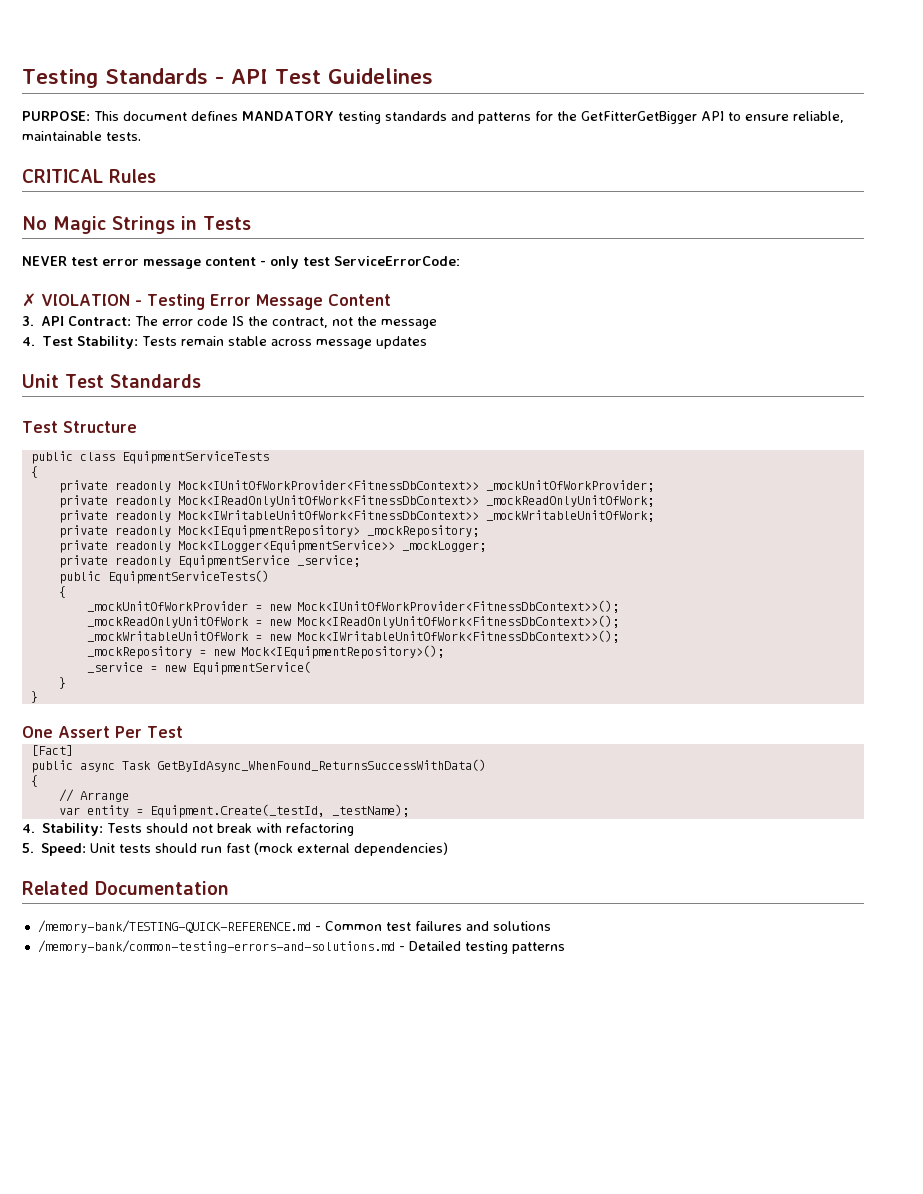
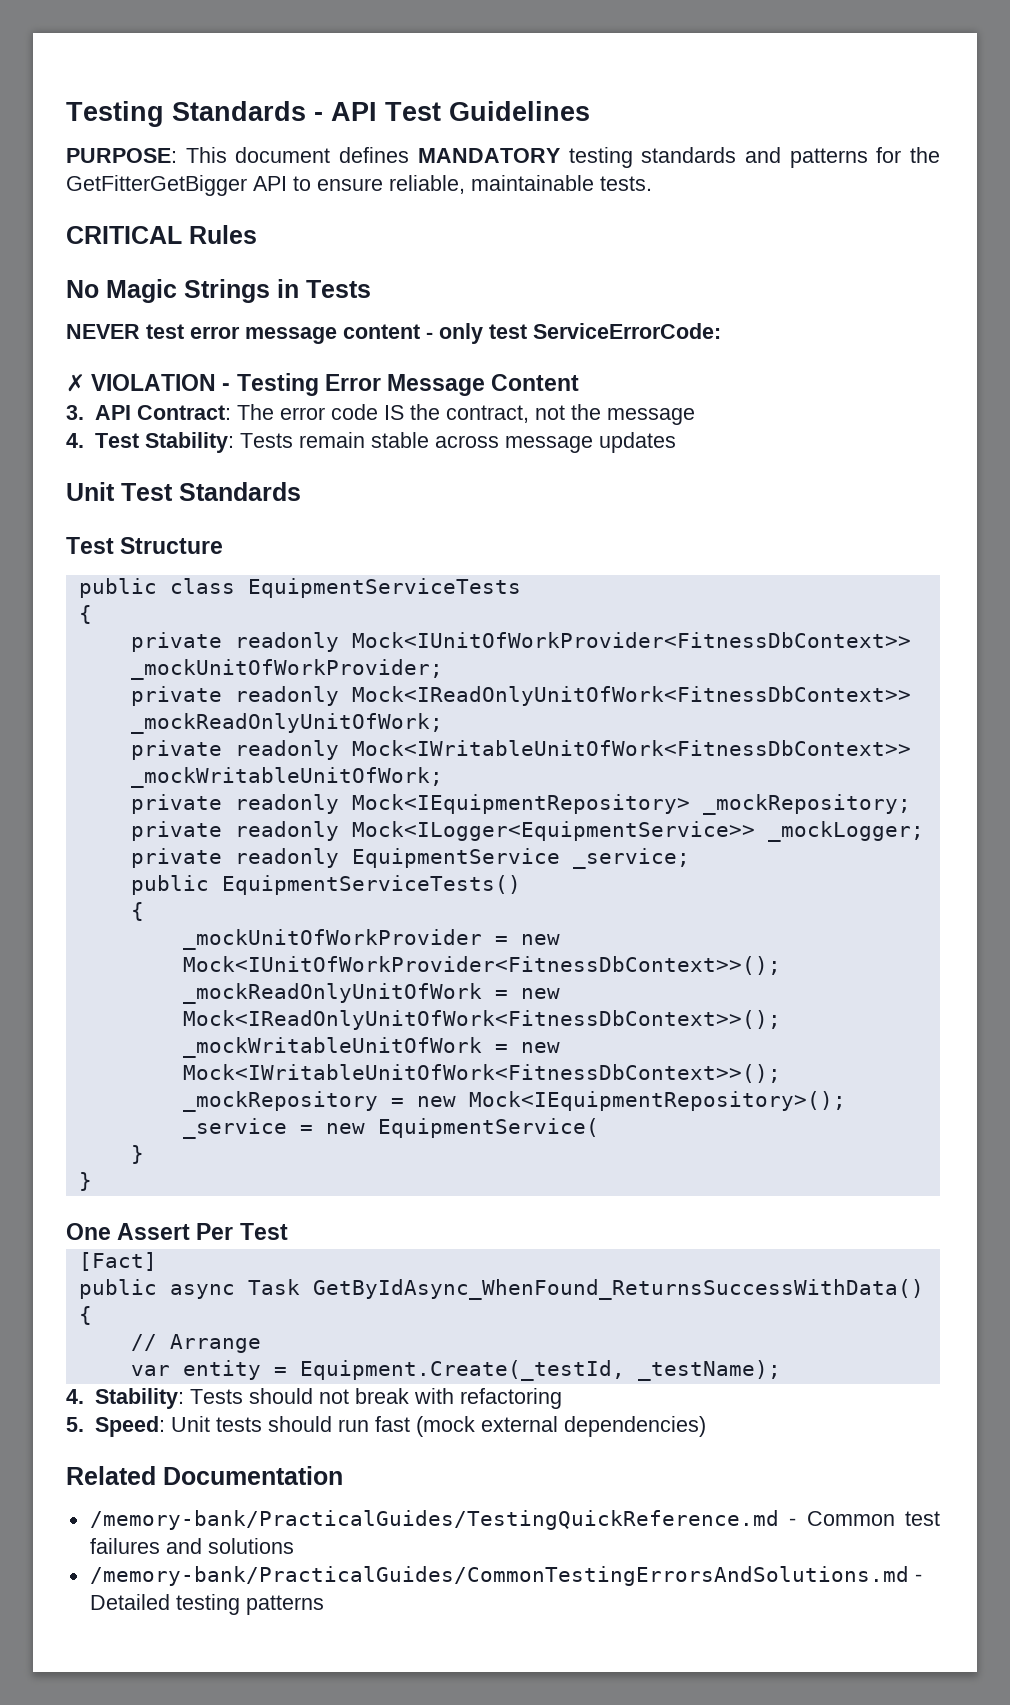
[37,920,311,933] /memory-bank/TESTING-QUICK-REFERENCE.md -> [89,1510,779,1530] /memory-bank/PracticalGuides/TestingQuickReference.md
[37,940,395,953] /memory-bank/common-testing-errors-and-solutions.md -> [89,1566,909,1586] /memory-bank/PracticalGuides/CommonTestingErrorsAndSolutions.md

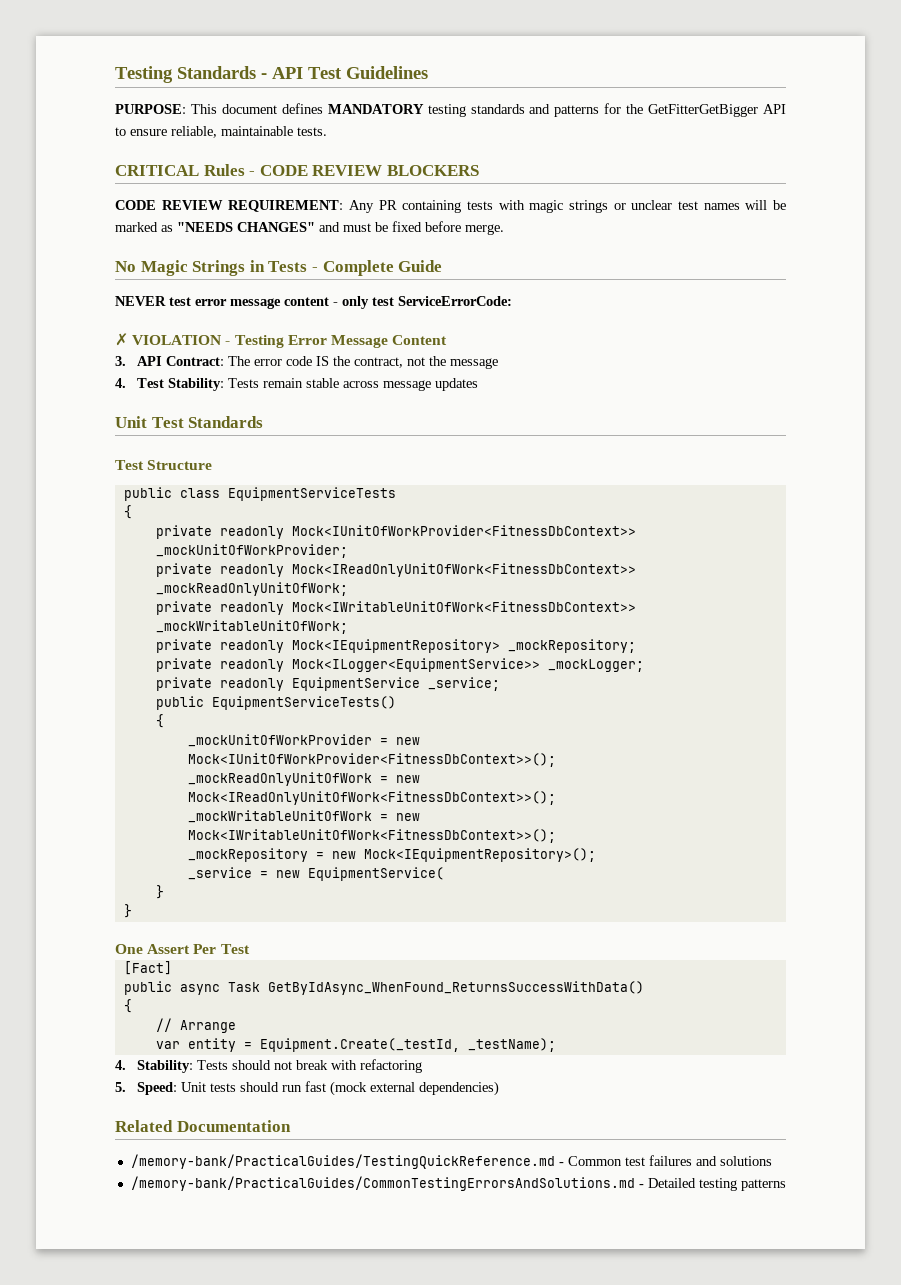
(257, 234) none -> [249,165,479,176] [115,200,786,213] [115,221,504,235] - CODE REVIEW BLOCKERS // CODE REVIEW REQUIREMENT: Any PR containing tests with magic strings or unclear test names will be marked as "NEEDS CHANGES" and must be fixed before merge.
(371, 289) none -> [311,260,443,276] - Complete Guide

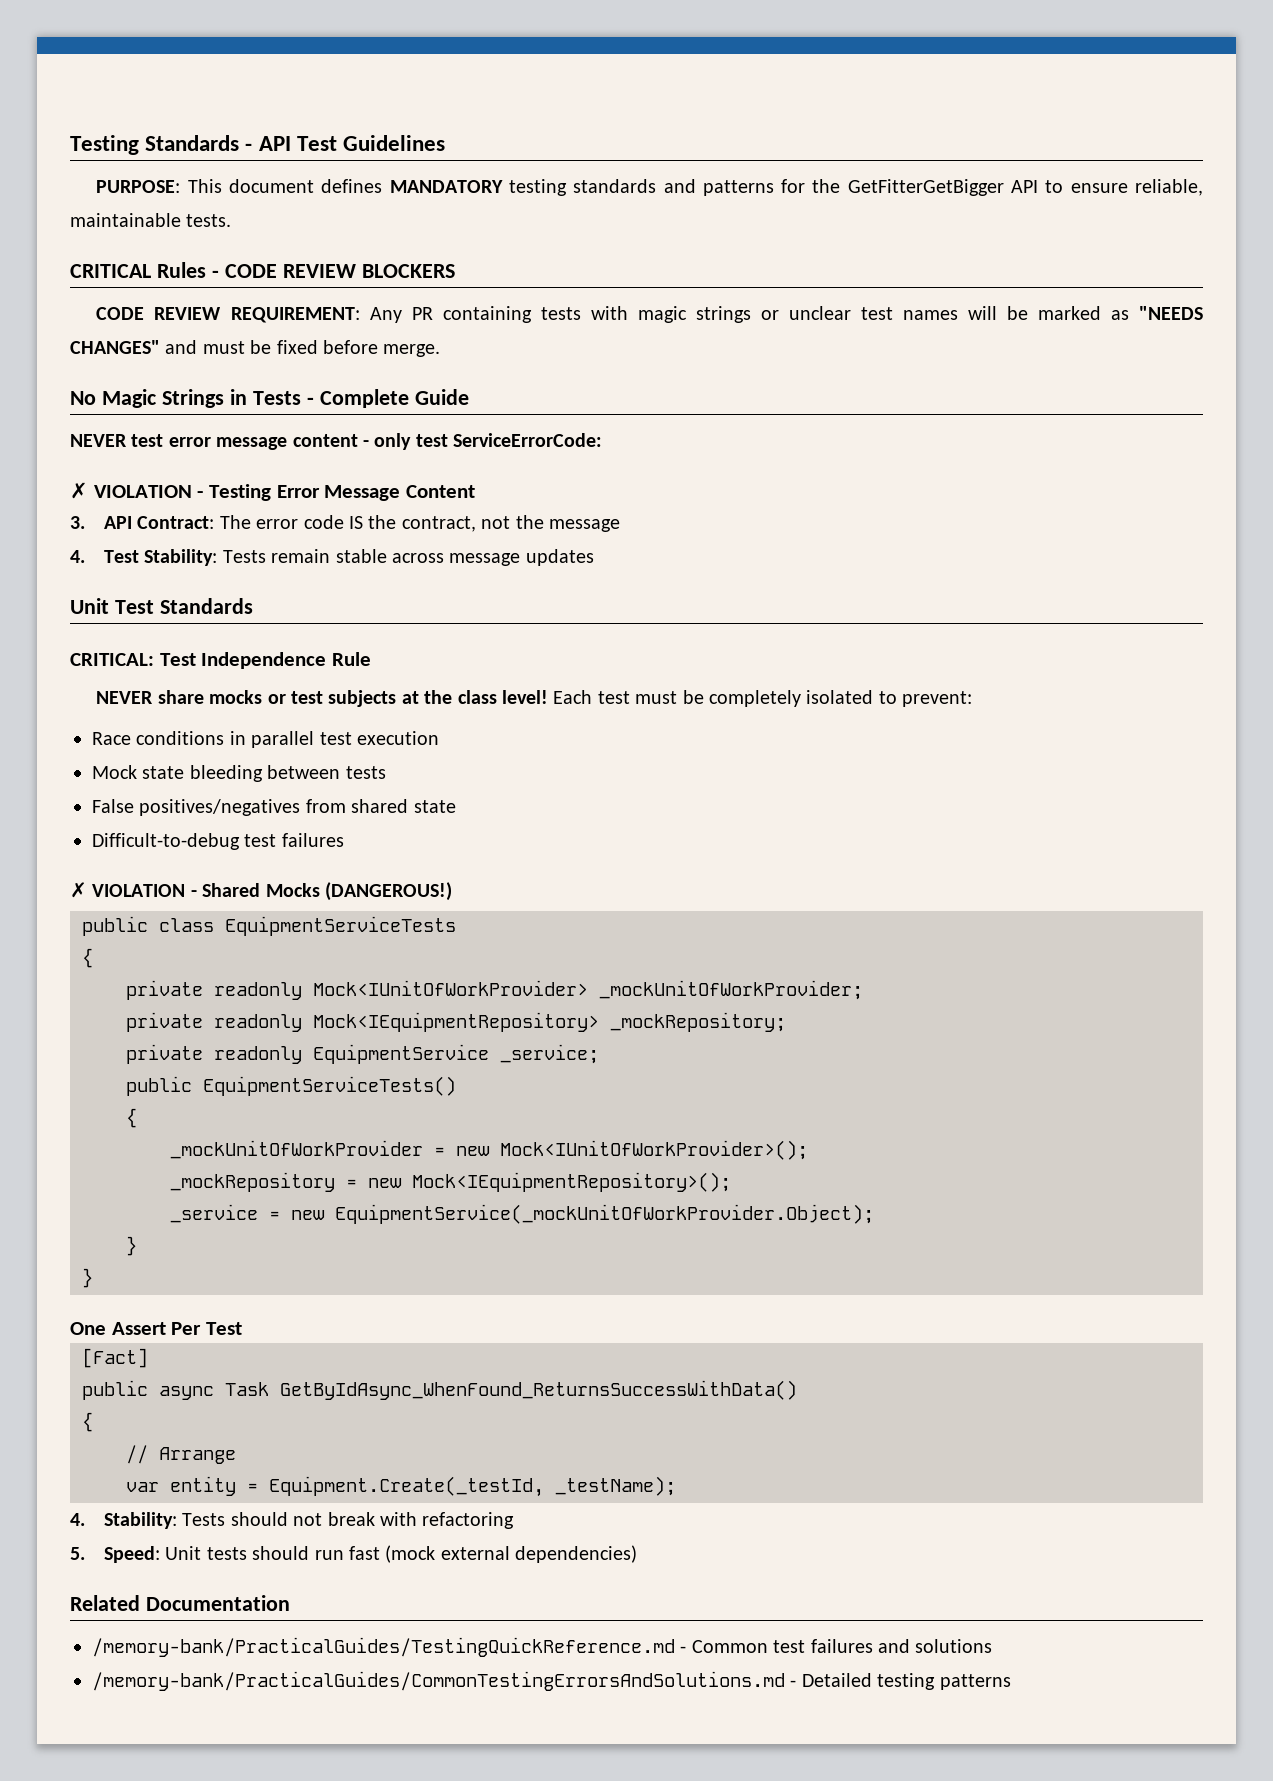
[115,460,213,470] Test Structure -> [70,652,372,669] [96,690,973,707] [92,731,439,748] [92,765,386,782] [92,799,456,816] [92,833,344,850] [70,882,452,901] CRITICAL: Test Independence Rule // NEVER share mocks or test subjects at the class level! Each test must be completely isolated to prevent: // Race conditions in parallel test execution // Mock state bleeding between tests // False positives/negatives from shared state // Difficult-to-debug test failures // ✗ VIOLATION - Shared Mocks (DANGEROUS!)
[291,525,636,536] Mock<IUnitOfWorkProvider<FitnessDbContext>> -> [313,980,588,996] Mock<IUnitOfWorkProvider>
[155,563,636,577] [155,582,348,596] [155,601,636,615] [155,620,348,634] // private readonly Mock<IReadOnlyUnitOfWork<FitnessDbContext>> _mockReadOnlyUnitOfWork; // private readonly Mock<IWritableUnitOfWork<FitnessDbContext>> _mockWritableUnitOfWork; -> (863, 990) none
[155,658,644,672] // private readonly Mock<ILogger<EquipmentService>> _mockLogger; -> (786, 1022) none
[187,753,556,767] [187,772,420,786] [187,791,556,805] [187,810,420,823] [187,829,556,843] Mock<IUnitOfWorkProvider<FitnessDbContext>>(); // _mockReadOnlyUnitOfWork = new Mock<IReadOnlyUnitOfWork<FitnessDbContext>>(); // _mockWritableUnitOfWork = new Mock<IWritableUnitOfWork<FitnessDbContext>>(); -> [500,1140,808,1160] Mock<IUnitOfWorkProvider>();
[307,867,444,881] EquipmentService( -> [335,1204,874,1224] EquipmentService(_mockUnitOfWorkProvider.Object);

